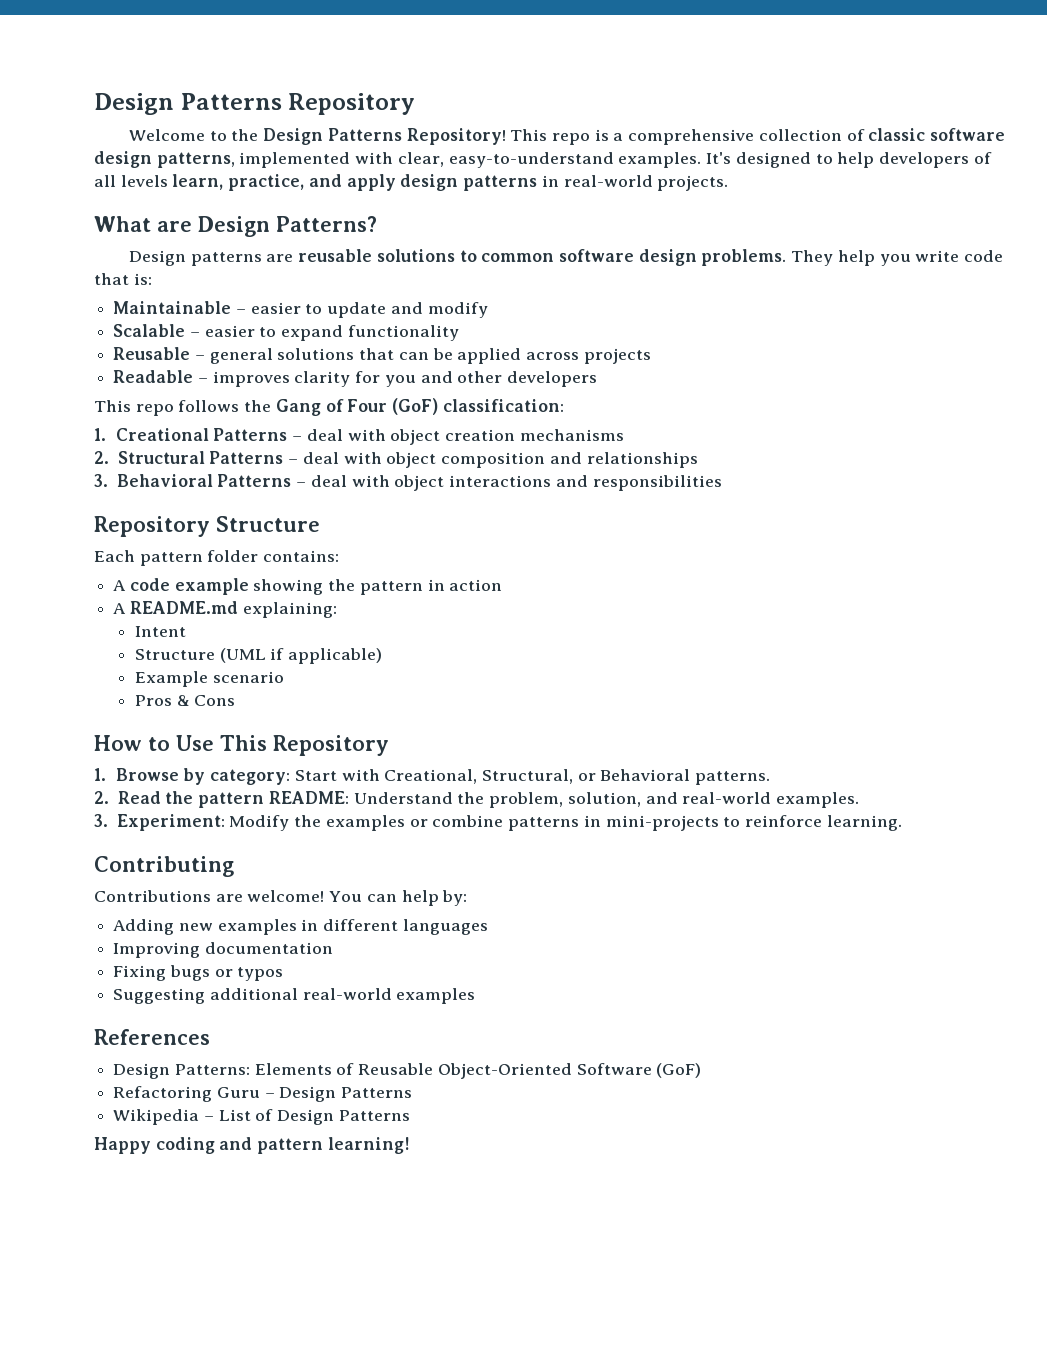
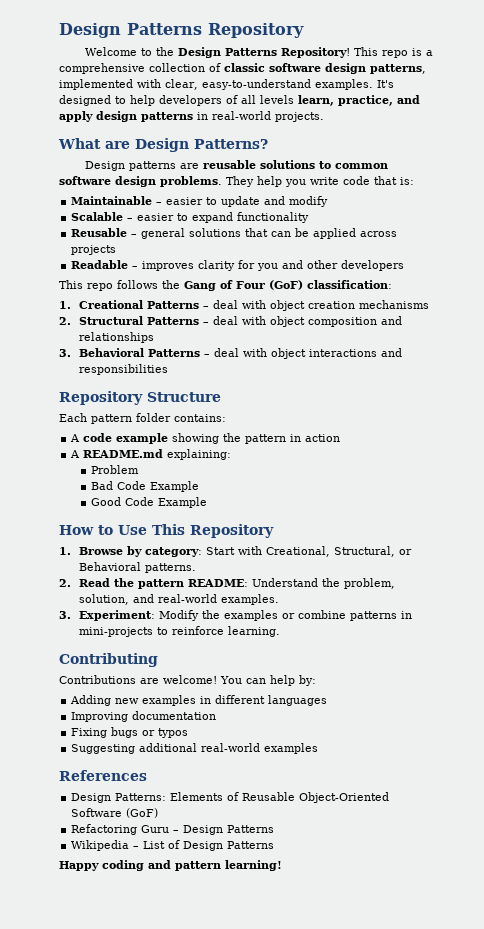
[134,626,186,637] [134,648,383,664] [134,671,284,687] [134,695,236,706] Intent // Structure (UML if applicable) // Example scenario // Pros & Cons -> [91,465,140,474] [91,481,200,492] [91,497,208,508] Problem // Bad Code Example // Good Code Example

